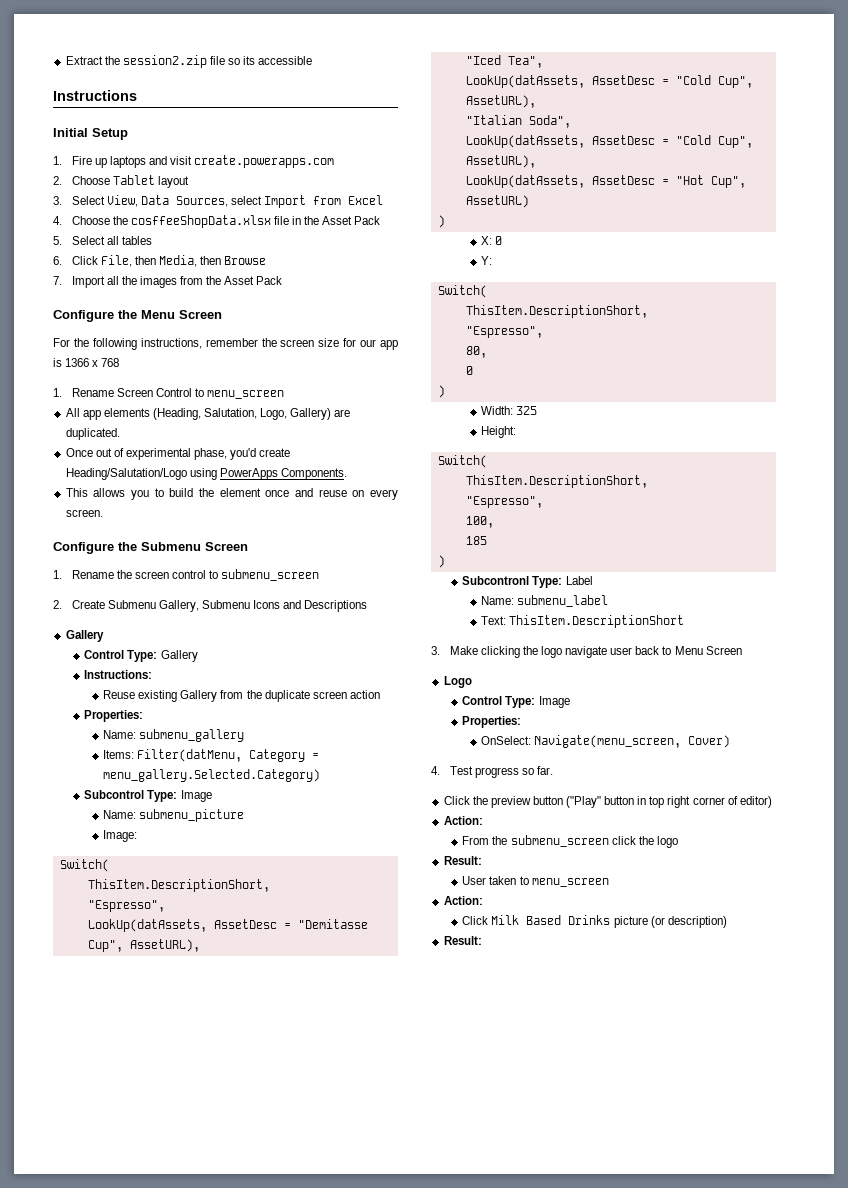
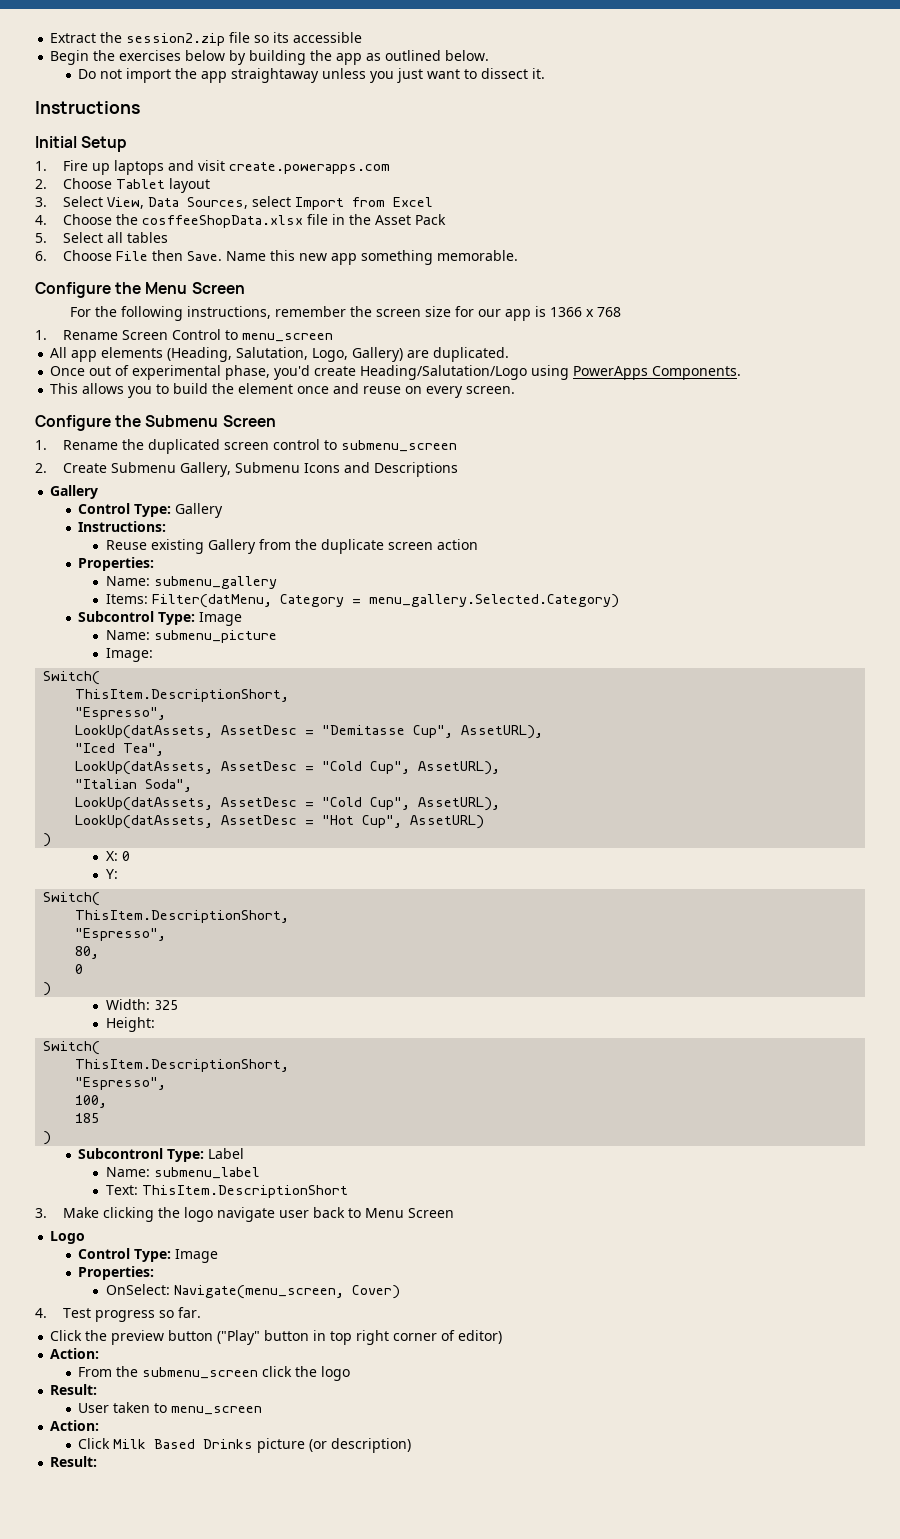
(313, 60) none -> [50,50,490,65] [78,68,546,83] // Begin the exercises below by building the app as outlined below. // Do not import the app straightaway unless you just want to dissect it.
[71,255,267,267] [53,276,283,288] Click File, then Media, then Browse // 7. Import all the images from the Asset Pack -> [62,250,518,265] Choose File then Save. Name this new app something memorable.
(132, 574) none -> [147,439,220,454] duplicated

